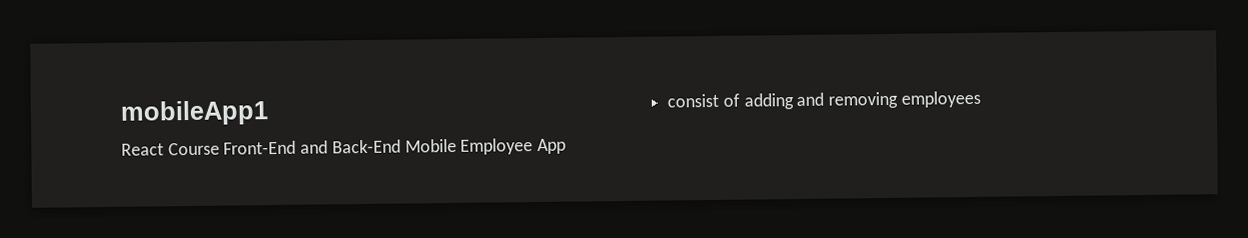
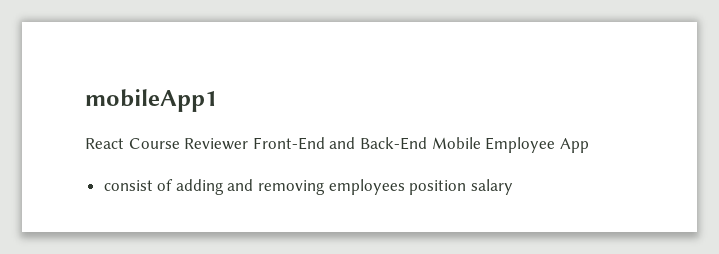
(220, 149) none -> [184,138,249,150] Reviewer
(981, 99) none -> [409,179,513,195] position salary

